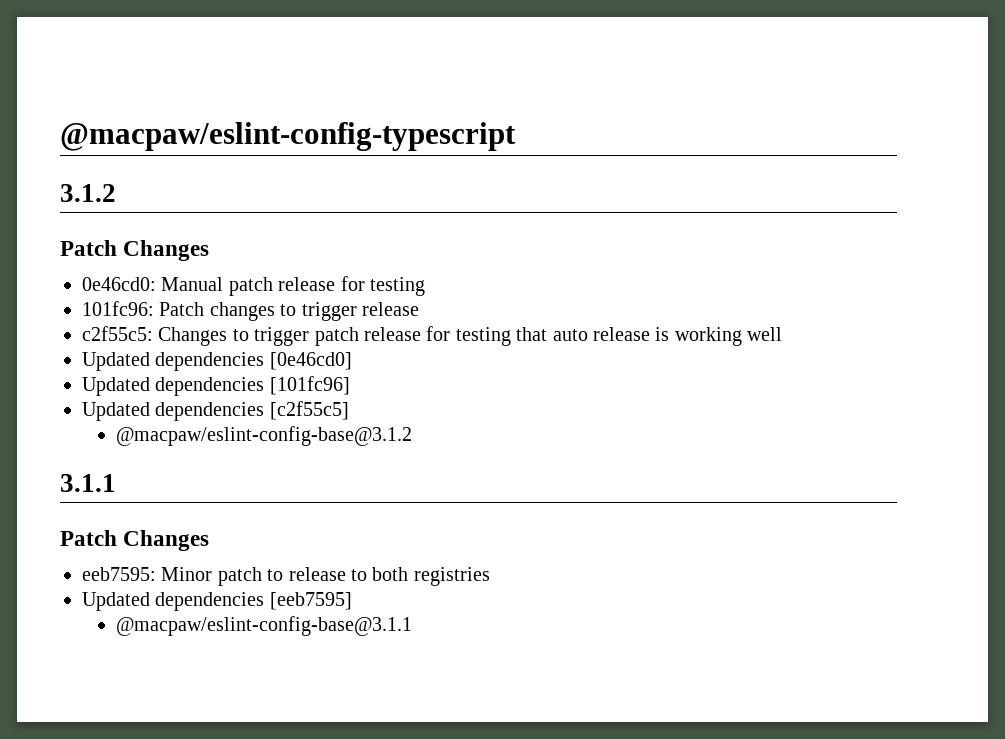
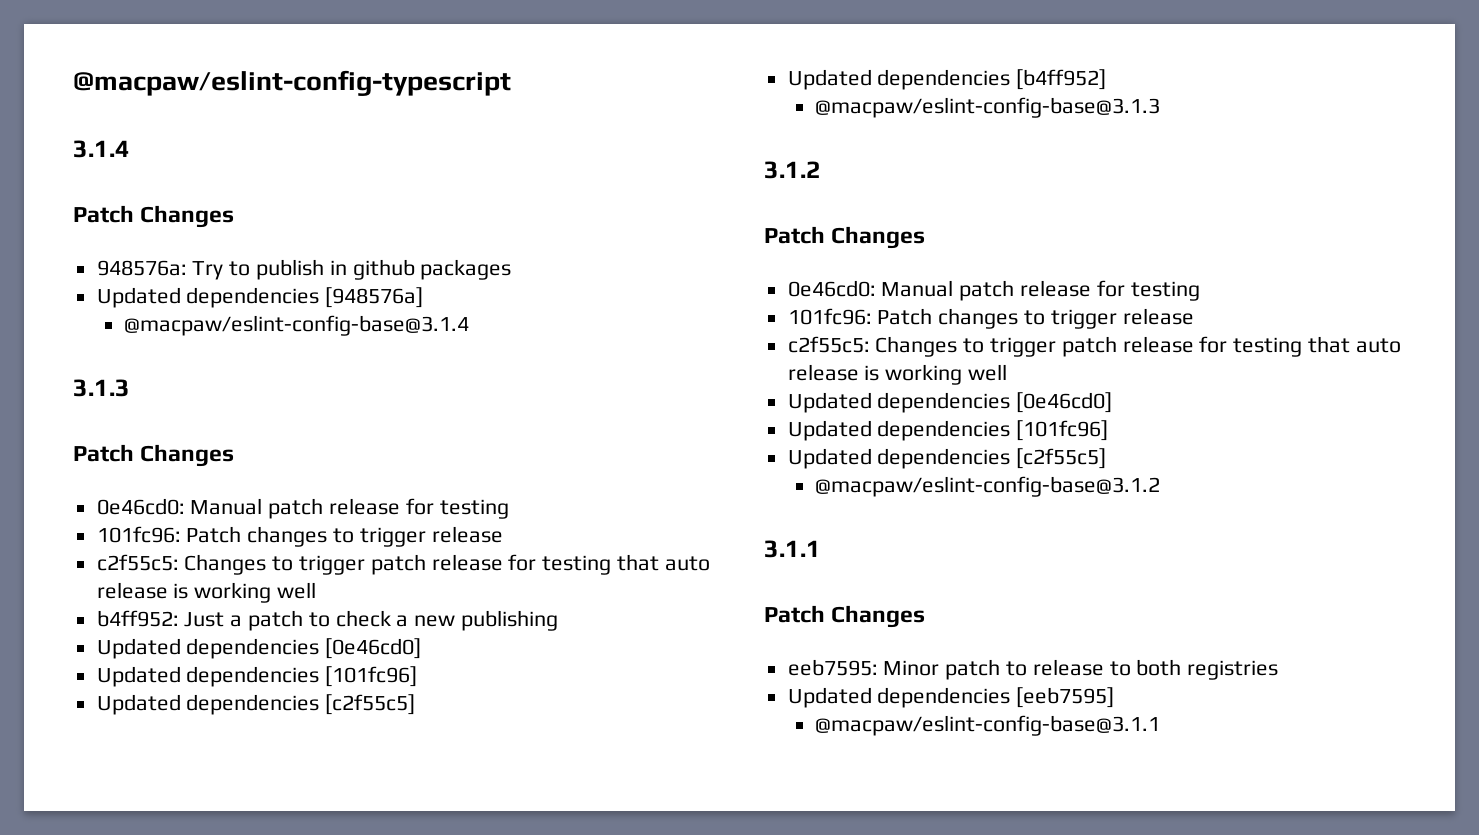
(516, 136) none -> [73,140,130,158] [73,205,235,228] [96,259,512,280] [96,287,424,308] [124,315,470,336] [73,379,130,397] [73,444,235,467] [96,498,509,519] [96,526,503,547] [96,554,710,575] [96,582,317,603] [96,610,559,631] [96,638,422,659] [96,666,418,687] [96,694,416,715] [787,69,1107,90] [815,97,1161,118] // 3.1.4 // Patch Changes // 948576a: Try to publish in github packages // Updated dependencies [948576a] // @macpaw/eslint-config-base@3.1.4 // 3.1.3 // Patch Changes // 0e46cd0: Manual patch release for testing // 101fc96: Patch changes to trigger release // c2f55c5: Changes to trigger patch release for testing that auto release is working well // b4ff952: Just a patch to check a new publishing // Updated dependencies [0e46cd0] // Updated dependencies [101fc96] // Updated dependencies [c2f55c5] // Updated dependencies [b4ff952] // @macpaw/eslint-config-base@3.1.3

